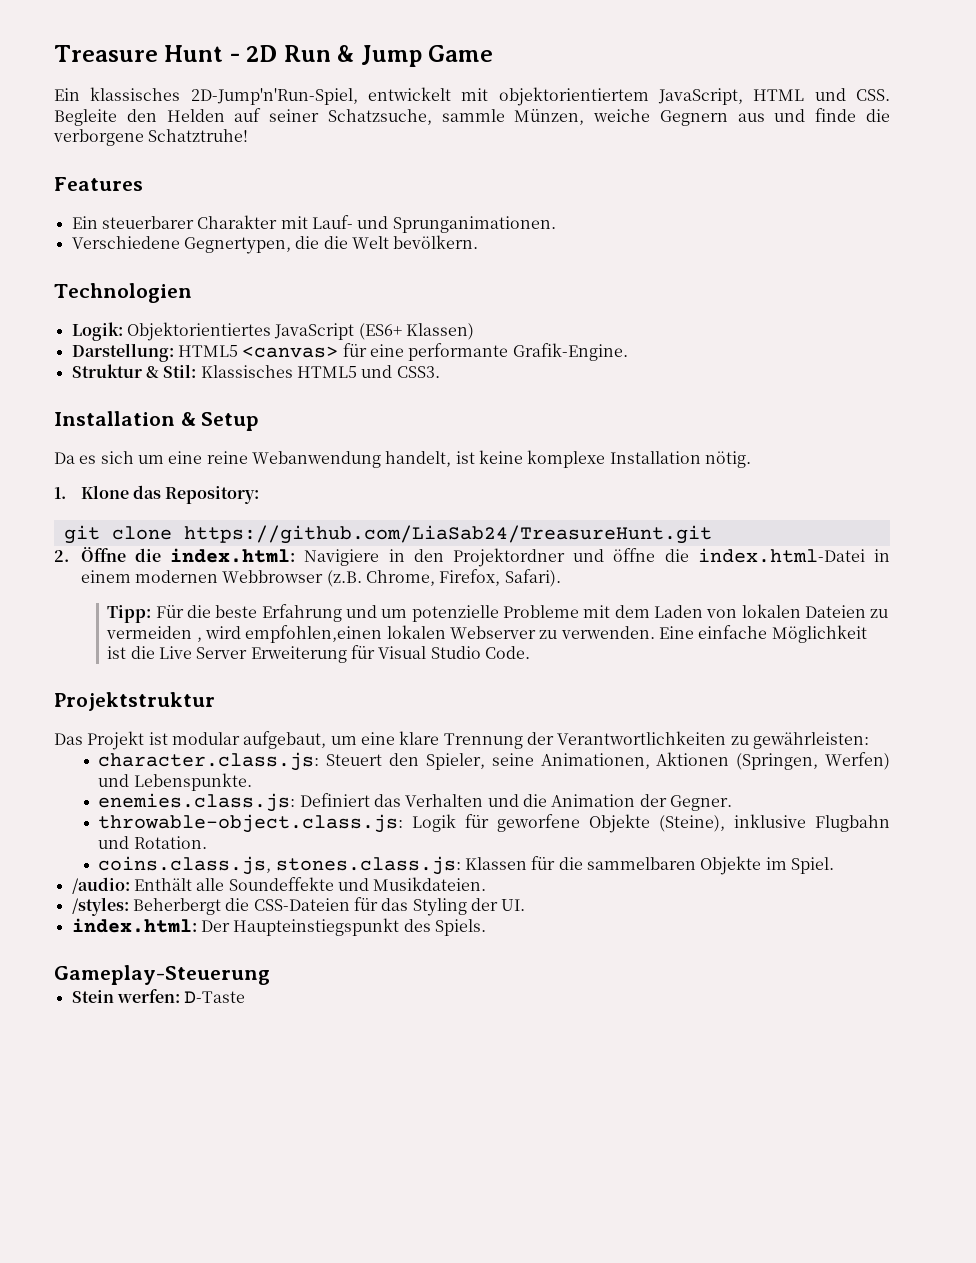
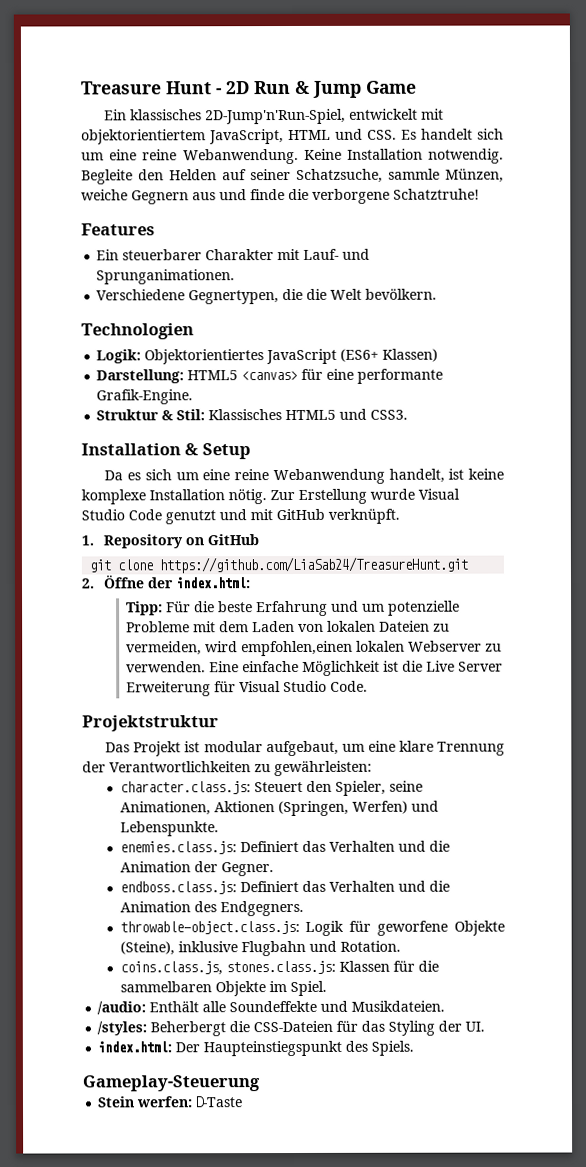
(891, 95) none -> [401,128,504,140] [81,148,504,165] Es handelt sich um eine reine Webanwendung. Keine Installation notwendig.
[54,485,260,504] // 1. Klone das Repository: -> [270,488,460,504] [81,508,400,525] [81,534,260,549] Zur Erstellung wurde Visual Studio Code genutzt und mit GitHub verknüpft. // 1. Repository on GitHub
[134,548,891,567] [80,569,561,587] die index.html: Navigiere in den Projektordner und öffne die index.html-Datei in einem modernen Webbrowser (z.B. Chrome, Firefox, Safari). -> [147,577,252,589] der index.html:
[106,626,202,642] vermeiden , -> [126,641,203,656] vermeiden,
(732, 803) none -> [119,880,450,895] [119,900,304,917] // endboss.class.js: Definiert das Verhalten und die Animation des Endgegners.

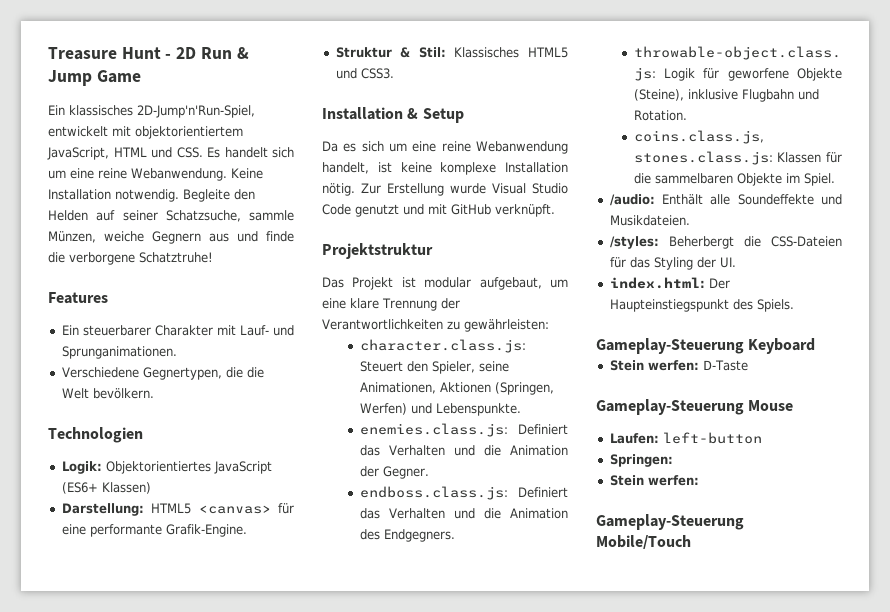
[81,534,260,549] [89,556,469,574] [81,575,252,589] [126,600,461,617] [126,620,451,633] [126,640,503,657] [126,660,504,676] [126,680,369,697] // 1. Repository on GitHub // git clone https://github.com/LiaSab24/TreasureHunt.git // 2. Öffne der index.html: // Tipp: Für die beste Erfahrung und um potenzielle Probleme mit dem Laden von lokalen Dateien zu vermeiden, wird empfohlen,einen lokalen Webserver zu verwenden. Eine einfache Möglichkeit ist die Live Server Erweiterung für Visual Studio Code. -> (555, 210) none
(260, 1083) none -> [748,338,816,354] Keyboard
(244, 1102) none -> [596,399,794,415] [609,432,762,444] [609,454,673,467] [609,475,699,486] [596,514,744,530] [596,535,691,549] // Gameplay-Steuerung Mouse // Laufen: left-button // Springen: // Stein werfen: // Gameplay-Steuerung Mobile/Touch

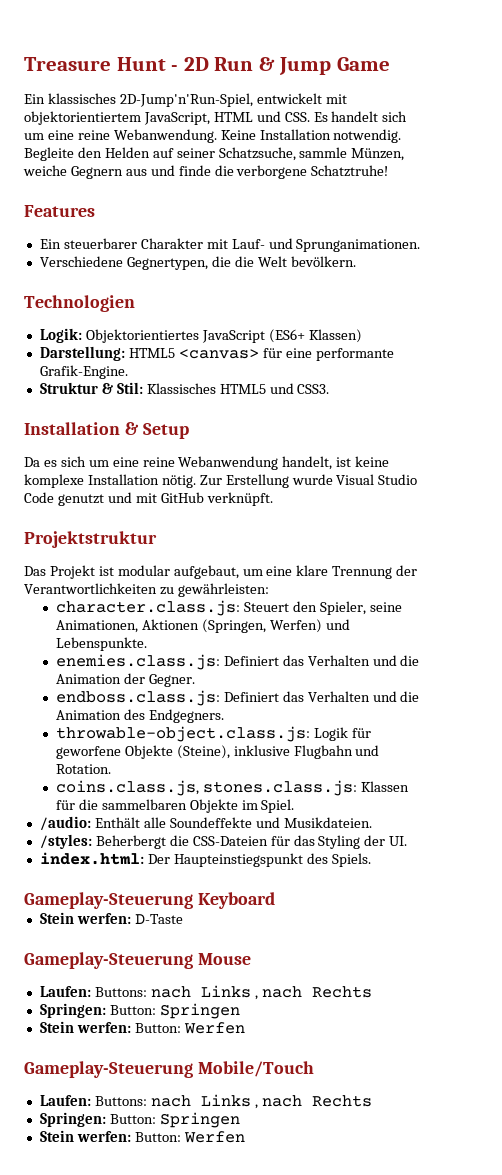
[662,432,762,444] [609,454,673,467] [609,475,699,486] left-button // Springen: // Stein werfen: -> [94,985,372,1000] [39,1003,240,1019] [39,1021,245,1034] Buttons: nach Links , nach Rechts // Springen: Button: Springen // Stein werfen: Button: Werfen
(691, 542) none -> [39,1094,372,1109] [39,1112,240,1128] [39,1130,245,1143] // Laufen: Buttons: nach Links , nach Rechts // Springen: Button: Springen // Stein werfen: Button: Werfen

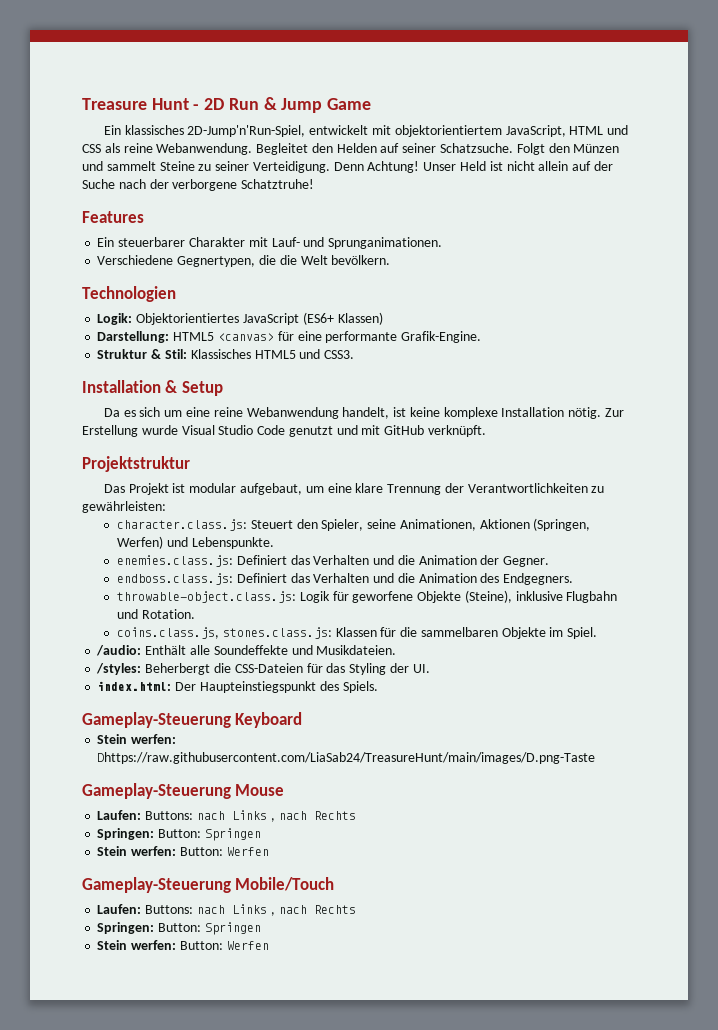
[284,111,408,122] [24,129,402,143] [24,147,405,161] [23,165,234,179] CSS. Es handelt sich um eine reine Webanwendung. Keine Installation notwendig. Begleite den Helden auf seiner Schatzsuche, sammle Münzen, weiche Gegnern aus und finde die -> [82,143,620,155] [82,161,613,173] [82,179,169,189] CSS als reine Webanwendung. Begleitet den Helden auf seiner Schatzsuche. Folgt den Münzen und sammelt Steine zu seiner Verteidigung. Denn Achtung! Unser Held ist nicht allein auf der Suche nach der
[134,914,183,924] D-Taste -> [97,752,596,764] Dhttps://raw.githubusercontent.com/LiaSab24/TreasureHunt/main/images/D.png-Taste

